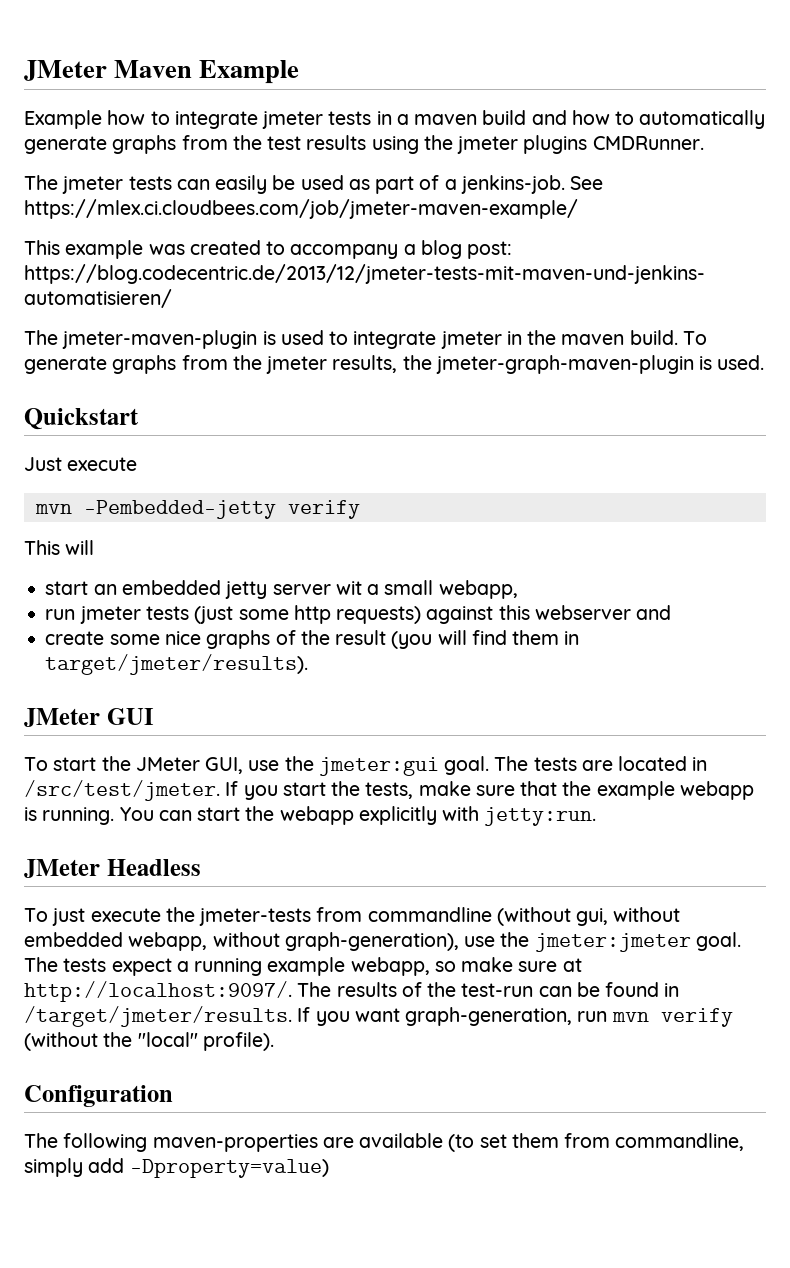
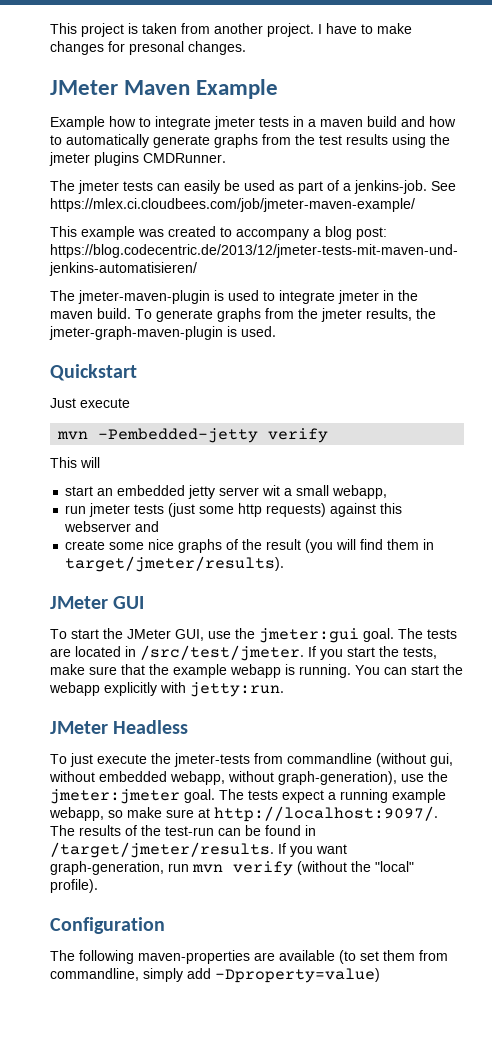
(24, 70) none -> [50,23,412,37] [50,41,246,55] This project is taken from another project. I have to make changes for presonal changes. //

